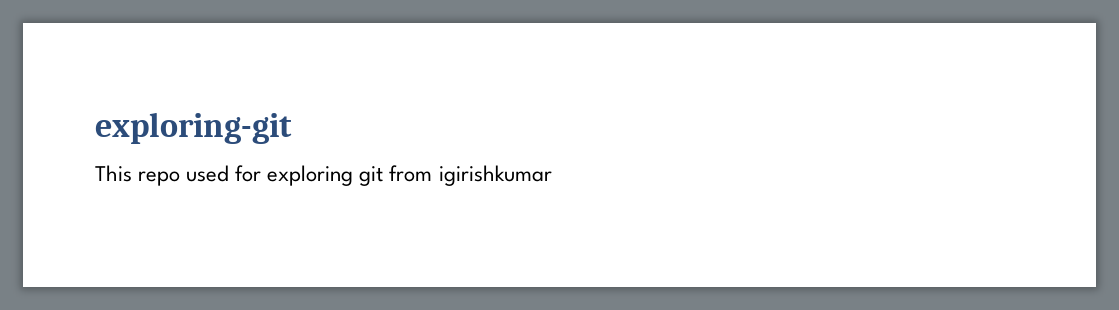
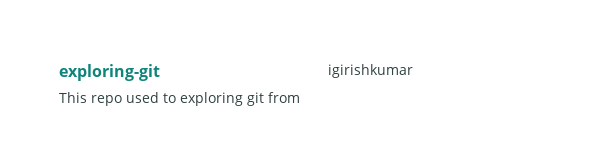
[235,165,262,182] for -> [163,93,176,103] to

